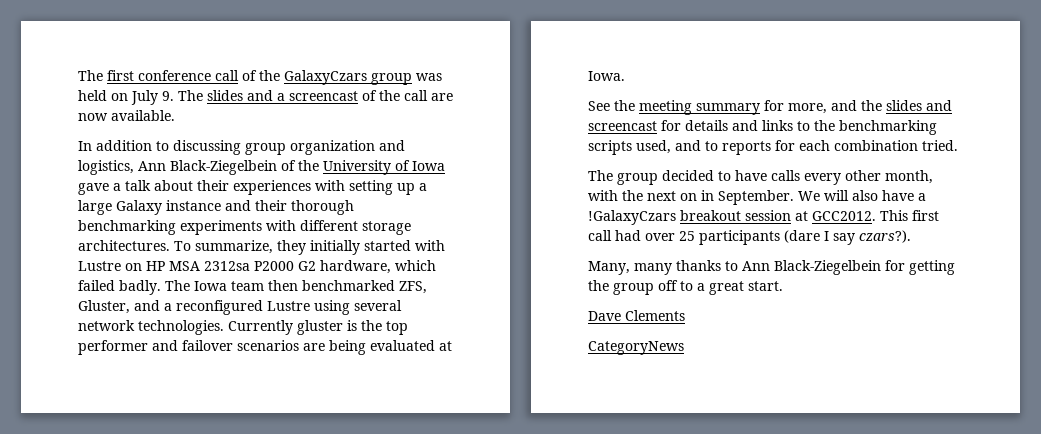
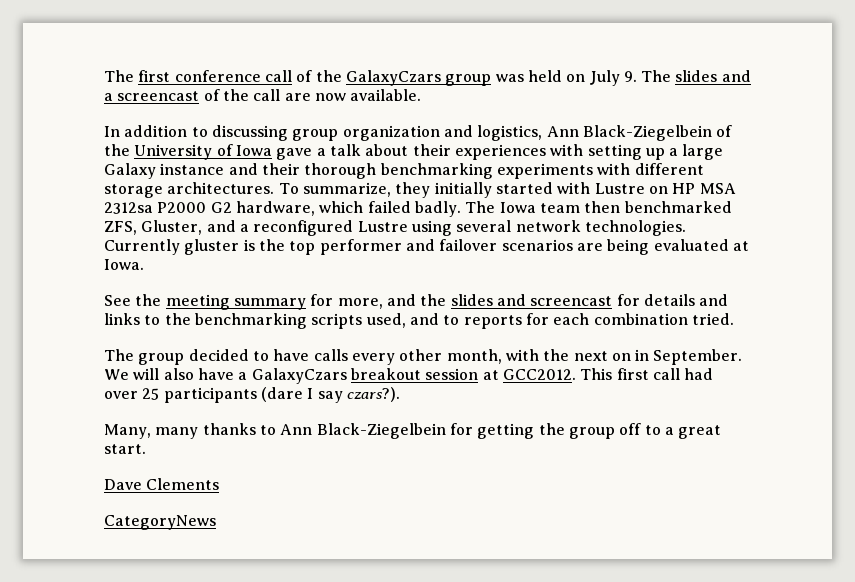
[588,210,676,225] !GalaxyCzars -> [251,368,347,384] GalaxyCzars

